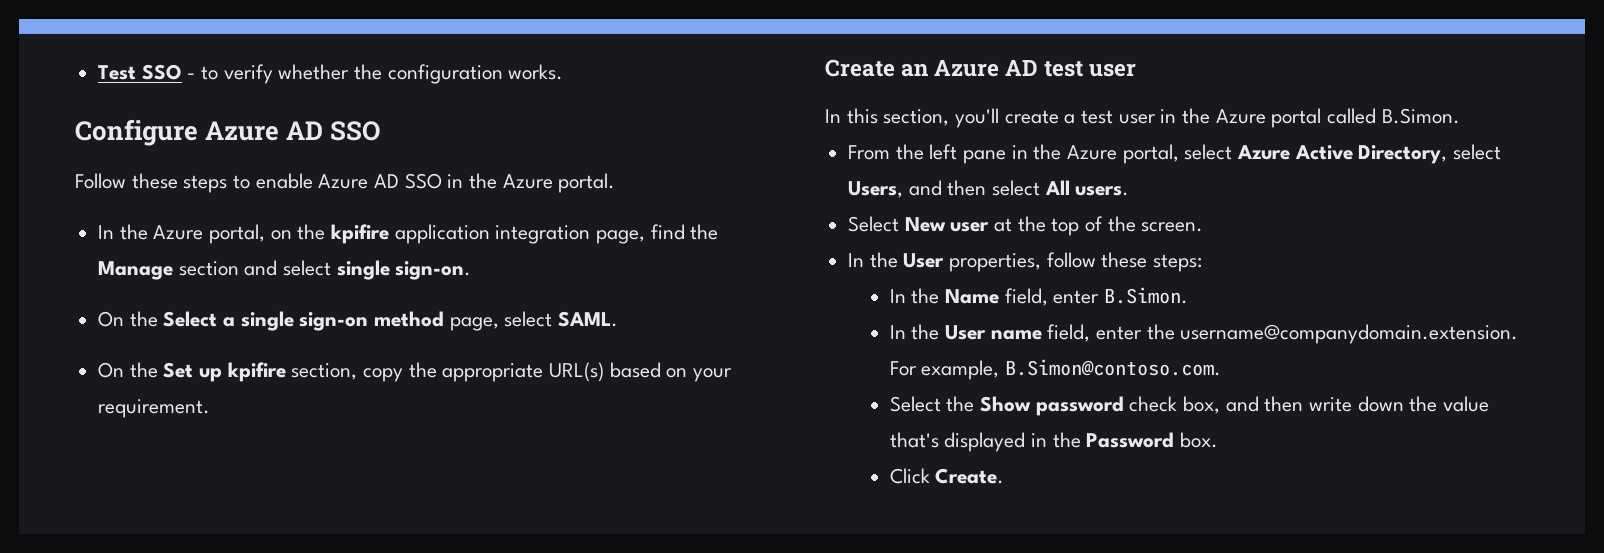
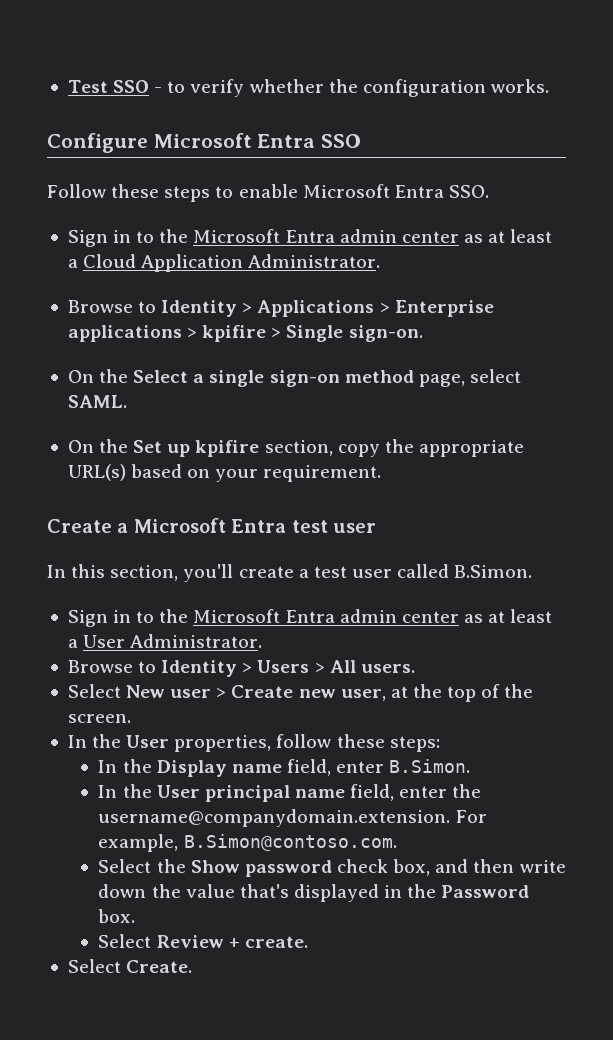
[205,121,324,141] Azure AD -> [153,133,316,148] Microsoft Entra
[318,173,616,193] [98,224,719,244] [98,260,390,280] Azure AD SSO in the Azure portal. // In the Azure portal, on the kpifire application integration page, find the Manage section and select single -> [302,184,489,198] [67,229,553,247] [67,254,381,272] [67,300,494,317] [67,325,344,342] Microsoft Entra SSO. // Sign in to the Microsoft Entra admin center as at least a Cloud Application Administrator. // Browse to Identity > Applications > Enterprise applications > kpifire > Single
[901,60,1039,77] an Azure AD -> [117,518,287,533] a Microsoft Entra
[1160,108,1460,128] [848,144,1502,164] [848,180,1041,198] in the Azure portal called B.Simon. // From the left pane in the Azure portal, select Azure Active Directory, select Users, and then select -> [397,564,533,578] [67,609,553,627] [67,634,263,648] [67,660,325,677] called B.Simon. // Sign in to the Microsoft Entra admin center as at least a User Administrator. // Browse to Identity > Users >
(990, 227) none -> [216,685,386,701] > Create new user,
[944,289,999,304] Name -> [156,760,282,777] Display name
(986, 332) none -> [204,785,290,802] principal
[889,468,930,484] Click -> [98,934,308,948] [67,959,121,973] Select Review + create. // Select

